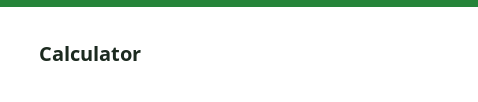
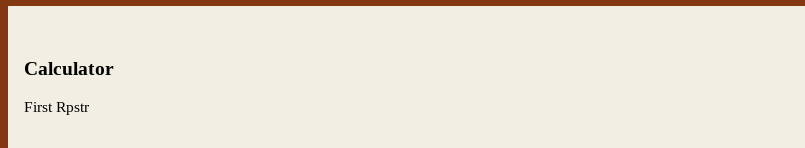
(141, 53) none -> [24,102,91,115] // First Rpstr

